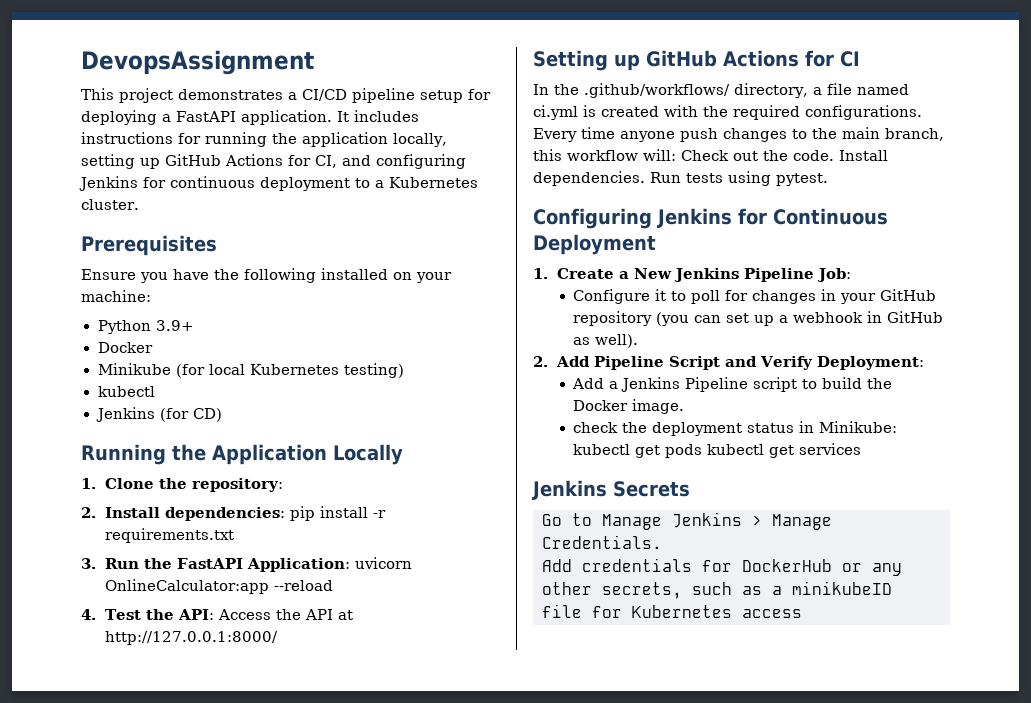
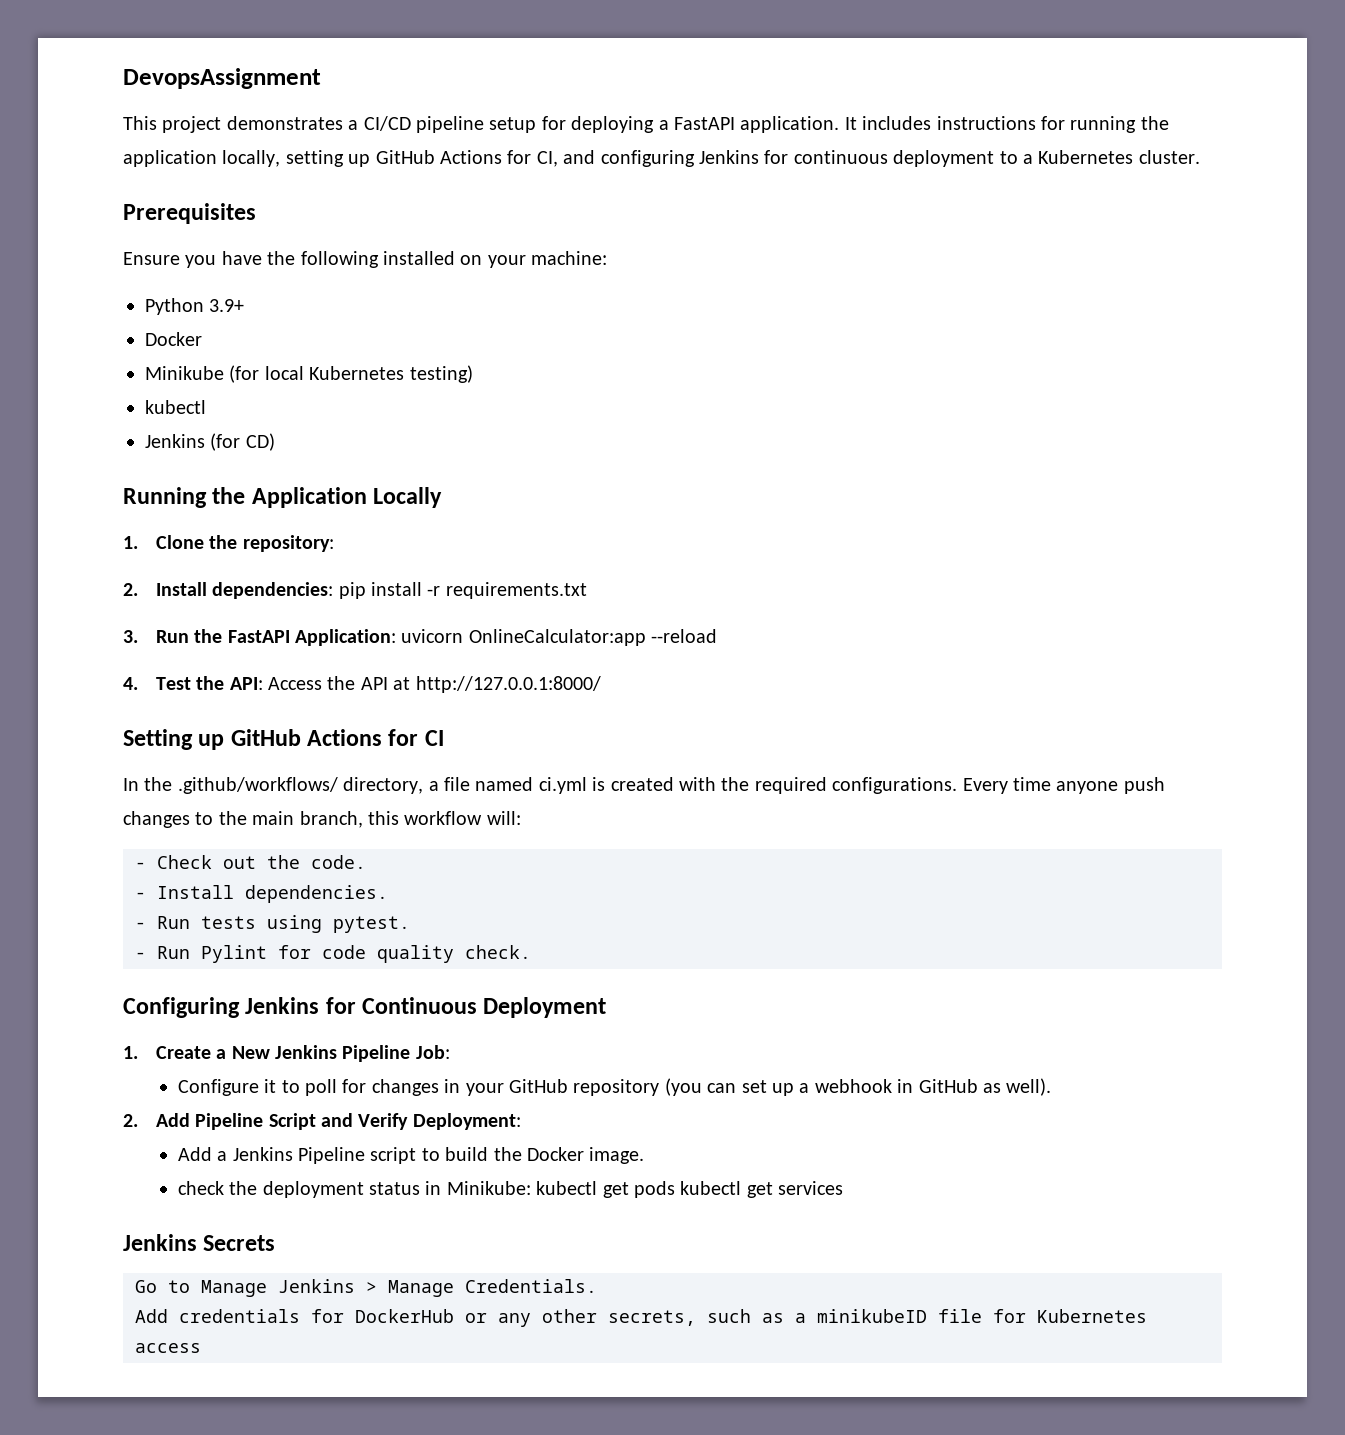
(676, 155) none -> [135,862,146,869] // -
(834, 155) none -> [135,892,146,899] // -
(645, 178) none -> [135,922,146,929] // -
(828, 179) none -> [135,945,531,963] // - Run Pylint for code quality check.

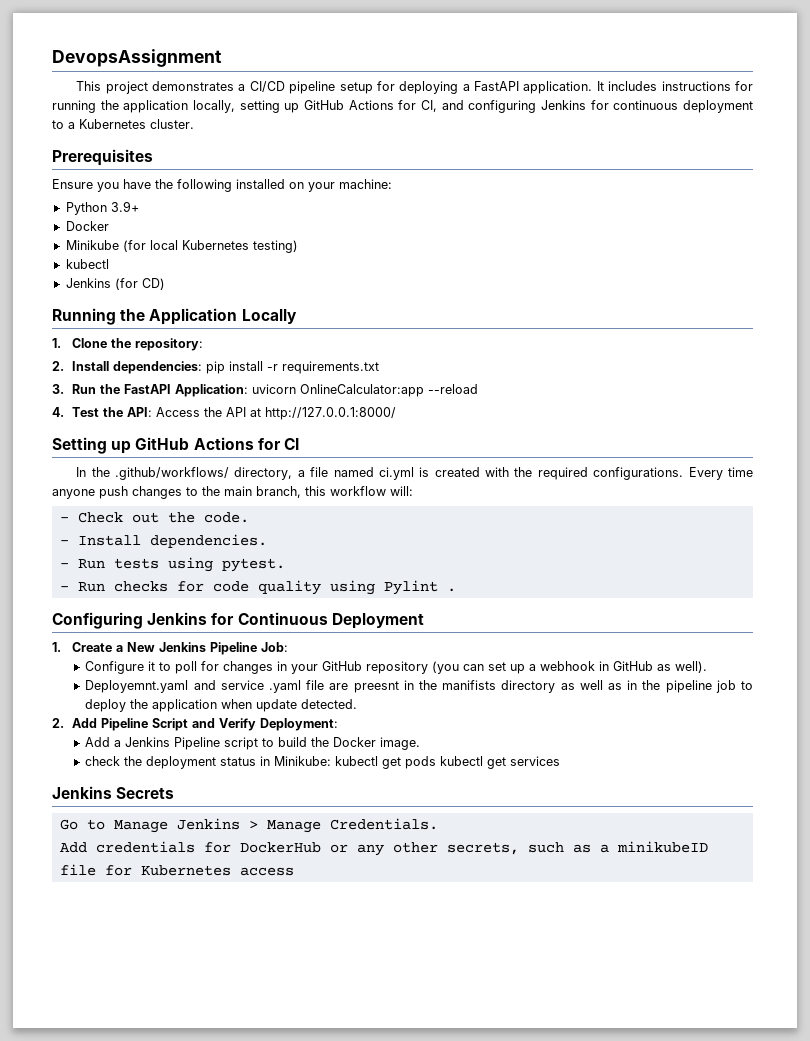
[201,945,267,963] Pylint -> [113,581,168,592] checks
[465,945,531,959] check. -> [329,580,456,595] using Pylint .
(1052, 1087) none -> [85,680,753,693] [85,699,358,712] // Deployemnt.yaml and service .yaml file are preesnt in the manifists directory as well as in the pipeline job to deploy the application when update detected.

